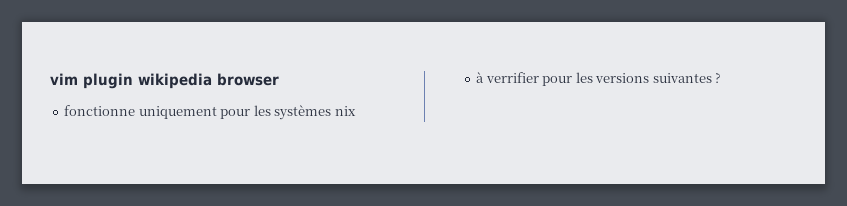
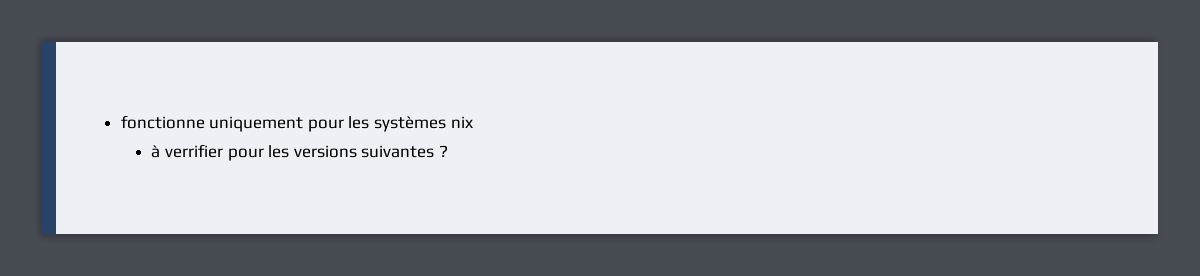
[50,73,279,89] vim plugin wikipedia browser // -> (120, 122) none

